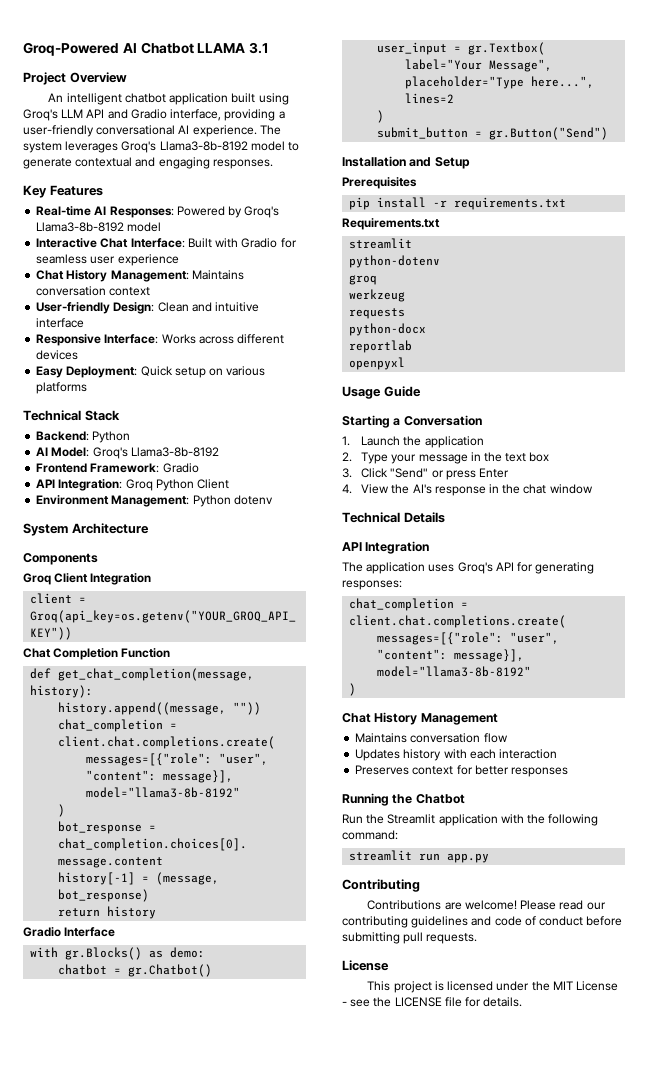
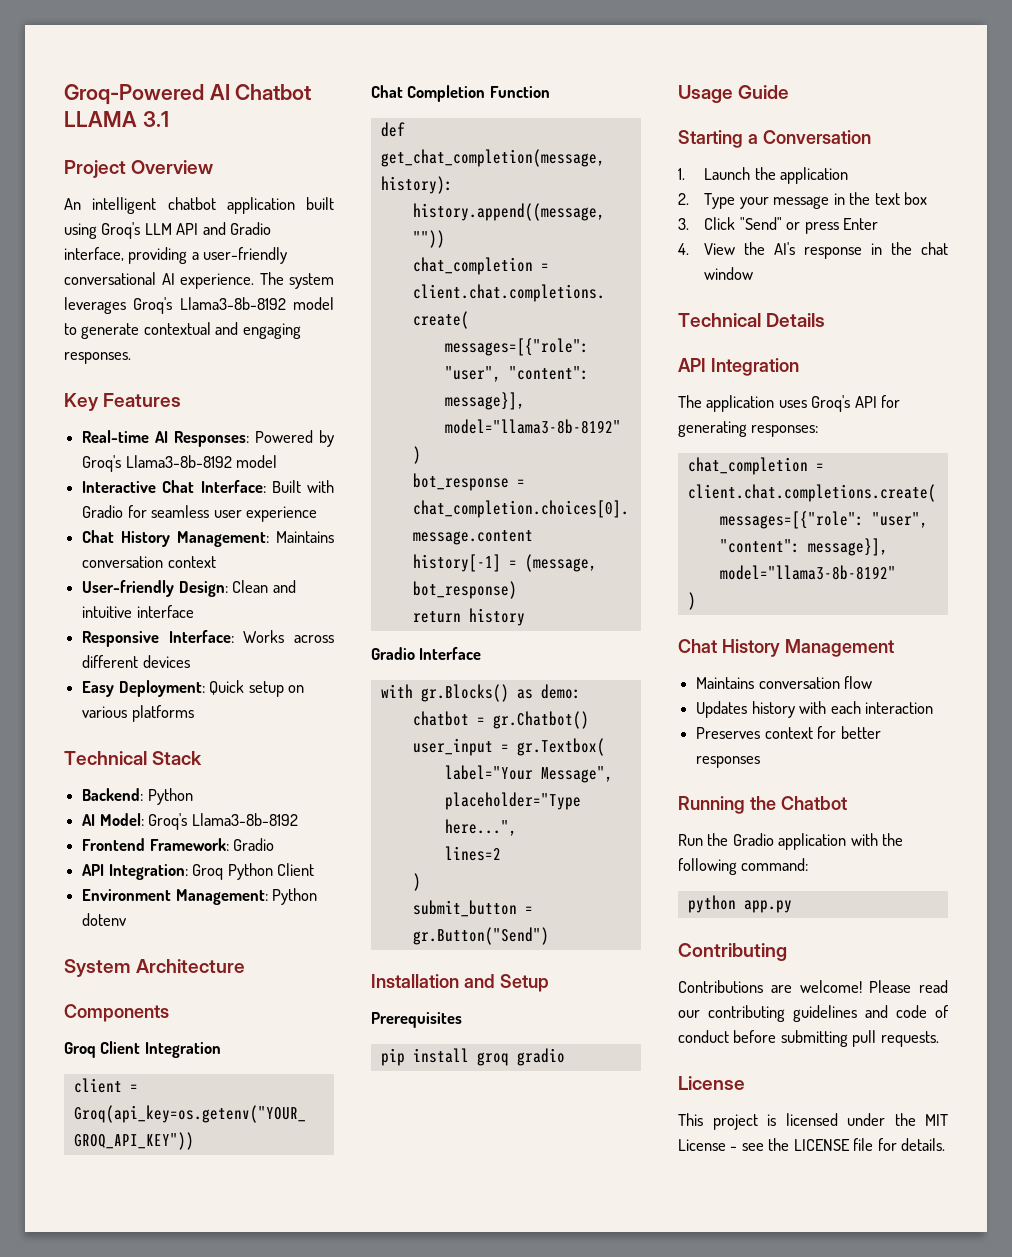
[433,197,567,210] [342,218,440,230] [349,238,413,249] [349,255,441,268] [349,275,378,285] [349,289,406,302] [349,308,406,319] [349,323,427,336] [349,340,413,353] [349,357,406,370] -r requirements.txt // Requirements.txt // streamlit // python-dotenv // groq // werkzeug // requests // python-docx // reportlab // openpyxl -> [476,1048,565,1066] groq gradio
[387,814,436,824] Streamlit -> [732,833,774,846] Gradio
[349,850,441,861] streamlit run -> [687,895,736,913] python

